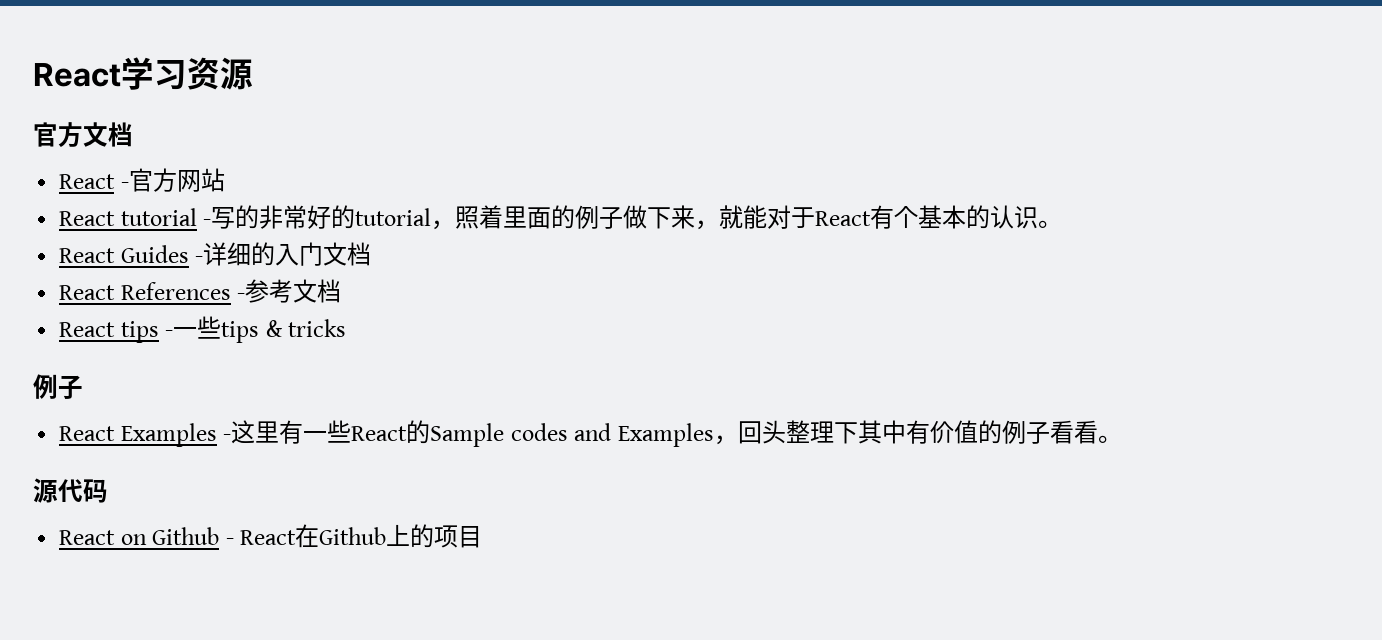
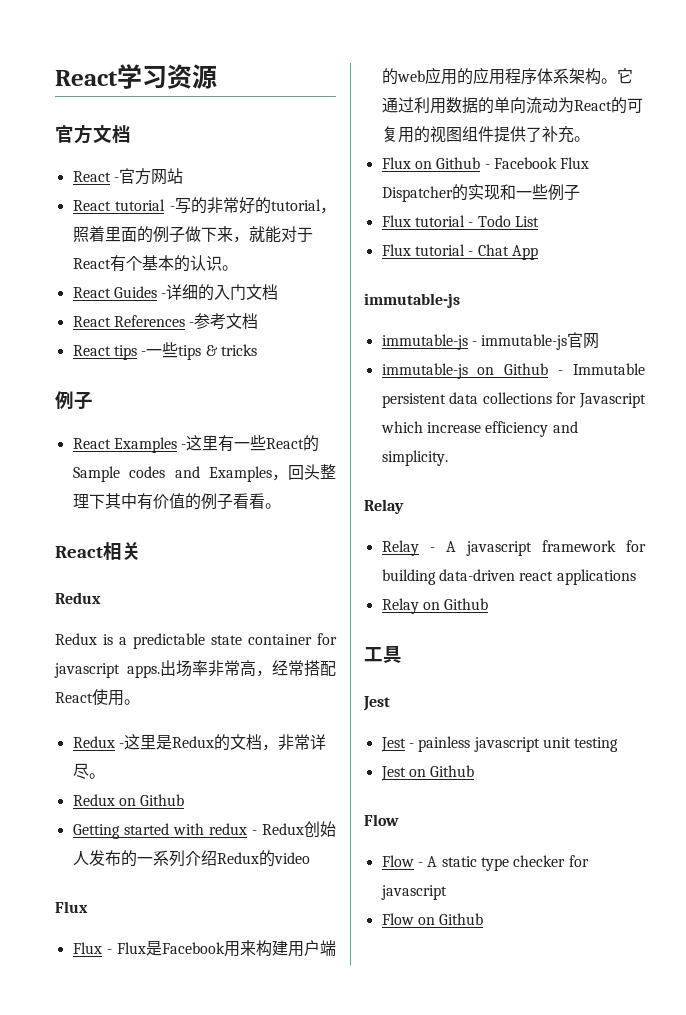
[33,478,108,503] [59,524,483,548] 源代码 // React on Github - React在Github上的项目 -> [55,542,141,561] [55,592,101,604] [55,633,337,649] [54,660,336,678] [55,689,140,706] [72,734,326,751] [72,763,105,779] [72,794,185,806] [72,821,336,839] [72,850,310,867] [55,901,88,913] [72,940,336,957] [381,67,633,85] [381,97,643,114] [381,126,590,143] [381,157,590,169] [381,184,580,202] [381,215,539,227] [381,244,538,260] [364,293,460,308] [381,332,600,350] [381,363,645,379] [381,392,646,408] [380,421,578,437] [381,450,448,466] [364,499,404,514] [381,540,646,556] [381,569,636,585] [381,598,489,614] [364,646,402,663] [363,696,390,711] [380,736,619,752] [380,765,475,781] [364,814,399,826] [381,855,589,871] [380,885,447,900] [381,913,484,925] React相关 // Redux // Redux is a predictable state container for javascript apps.出场率非常高，经常搭配React使用。 // Redux -这里是Redux的文档，非常详尽。 // Redux on Github // Getting started with redux - Redux创始人发布的一系列介绍Redux的video // Flux // Flux - Flux是Facebook用来构建用户端的web应用的应用程序体系架构。它通过利用数据的单向流动为React的可复用的视图组件提供了补充。 // Flux on Github - Facebook Flux Dispatcher的实现和一些例子 // Flux tutorial - Todo List // Flux tutorial - Chat App // immutable-js // immutable-js - immutable-js官网 // immutable-js on Github - Immutable persistent data collections for Javascript which increase efficiency and simplicity. // Relay // Relay - A javascript framework for building data-driven react applications // Relay on Github // 工具 // Jest // Jest - painless javascript unit testing // Jest on Github // Flow // Flow - A static type checker for javascript // Flow on Github

